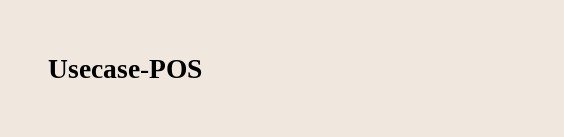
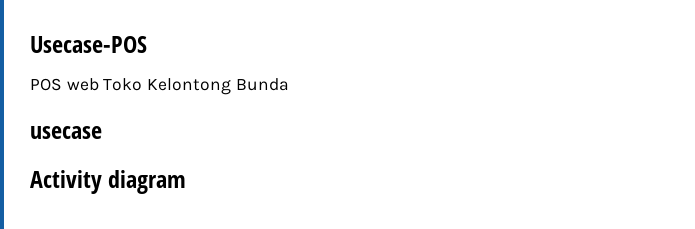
(202, 69) none -> [30,78,289,95] [30,126,102,139] [30,170,187,194] // POS web Toko Kelontong Bunda // usecase // Activity diagram

